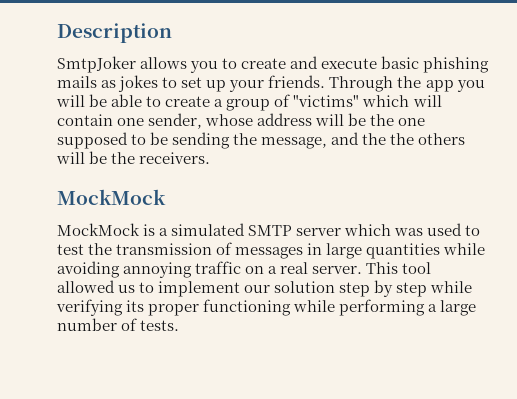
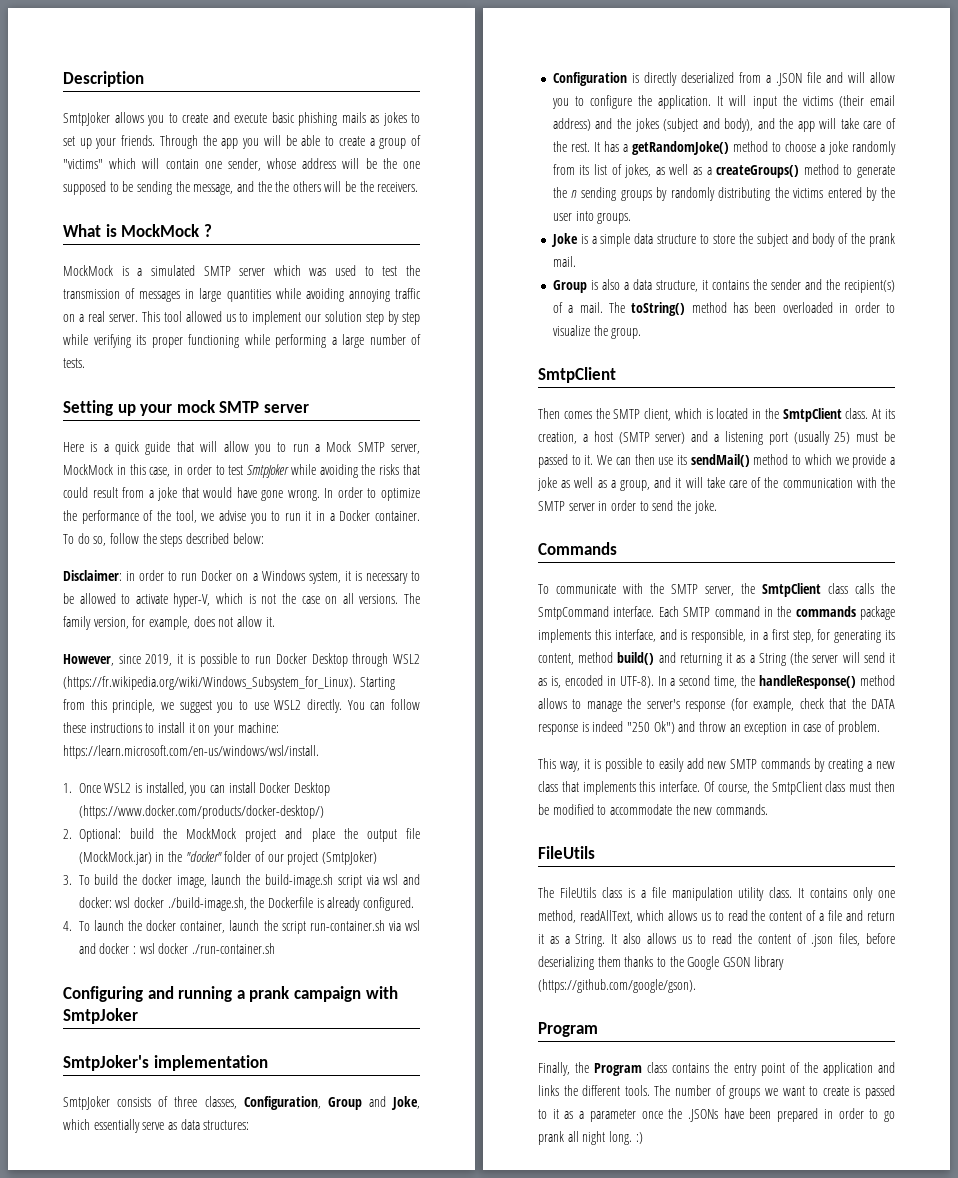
[57,189,166,205] MockMock -> [63,224,212,237] What is MockMock ?
(180, 325) none -> [63,400,309,416] [63,441,420,455] [63,464,421,478] [63,487,421,501] [63,510,421,524] [63,533,264,547] [63,570,420,584] [63,593,421,607] [63,616,275,630] [63,653,420,667] [63,676,395,690] [63,699,421,713] [63,722,279,736] [63,745,319,759] [63,782,330,796] [78,805,324,819] [63,828,421,842] [78,851,377,865] [63,874,420,888] [78,897,414,911] [63,920,420,934] [78,943,275,954] [63,986,398,1002] [63,1008,138,1024] [63,1055,268,1071] [63,1096,420,1110] [63,1119,250,1133] [552,72,895,86] [551,95,895,109] [552,118,897,132] [552,141,896,155] [552,164,895,178] [552,187,895,201] [552,211,632,224] [550,233,895,247] [552,256,576,267] [552,279,895,293] [552,302,895,316] [552,325,642,339] [538,367,616,383] [538,408,895,422] [538,431,895,445] [538,454,895,468] [537,477,895,491] [538,500,717,514] [538,542,617,555] [538,583,895,597] [538,606,895,620] [538,629,895,643] [538,652,895,666] [538,675,895,689] [538,698,896,712] [538,721,880,735] [538,758,895,772] [538,781,895,795] [538,804,768,815] [538,846,595,859] [538,887,895,901] [538,910,895,923] [538,933,896,947] [538,956,784,970] [538,979,696,993] [538,1022,598,1037] [538,1062,895,1076] [538,1085,896,1099] [538,1108,895,1122] [538,1131,643,1145] // Setting up your mock SMTP server // Here is a quick guide that will allow you to run a Mock SMTP server, MockMock in this case, in order to test SmtpJoker while avoiding the risks that could result from a joke that would have gone wrong. In order to optimize the performance of the tool, we advise you to run it in a Docker container. To do so, follow the steps described below: // Disclaimer: in order to run Docker on a Windows system, it is necessary to be allowed to activate hyper-V, which is not the case on all versions. The family version, for example, does not allow it. // However, since 2019, it is possible to run Docker Desktop through WSL2 (https://fr.wikipedia.org/wiki/Windows_Subsystem_for_Linux). Starting from this principle, we suggest you to use WSL2 directly. You can follow these instructions to install it on your machine: https://learn.microsoft.com/en-us/windows/wsl/install. // 1. Once WSL2 is installed, you can install Docker Desktop (https://www.docker.com/products/docker-desktop/) // 2. Optional: build the MockMock project and place the output file (MockMock.jar) in the "docker" folder of our project (SmtpJoker) // 3. To build the docker image, launch the build-image.sh script via wsl and docker: wsl docker ./build-image.sh, the Dockerfile is already configured. // 4. To launch the docker container, launch the script run-container.sh via wsl and docker : wsl docker ./run-container.sh // Configuring and running a prank campaign with SmtpJoker // SmtpJoker's implementation // SmtpJoker consists of three classes, Configuration, Group and Joke, which essentially serve as data structures: // Configuration is directly deserialized from a .JSON file and will allow you to configure the application. It will input the victims (their email address) and the jokes (subject and body), and the app will take care of the rest. It has a getRandomJoke() method to choose a joke randomly from its list of jokes, as well as a createGroups() method to generate the n sending groups by randomly distributing the victims entered by the user into groups. // Joke is a simple data structure to store the subject and body of the prank mail. // Group is also a data structure, it contains the sender and the recipient(s) of a mail. The toString() method has been overloaded in order to visualize the group. // SmtpClient // Then comes the SMTP client, which is located in the SmtpClient class. At its creation, a host (SMTP server) and a listening port (usually 25) must be passed to it. We can then use its sendMail() method to which we provide a joke as well as a group, and it will take care of the communication with the SMTP server in order to send the joke. // Commands // To communicate with the SMTP server, the SmtpClient class calls the SmtpCommand interface. Each SMTP command in the commands package implements this interface, and is responsible, in a first step, for generating its content, method build() and returning it as a String (the server will send it as is, encoded in UTF-8). In a second time, the handleResponse() method allows to manage the server's response (for example, check that the DATA response is indeed "250 Ok") and throw an exception in case of problem. // This way, it is possible to easily add new SMTP commands by creating a new class that implements this interface. Of course, the SmtpClient class must then be modified to accommodate the new commands. // FileUtils // The FileUtils class is a file manipulation utility class. It contains only one method, readAllText, which allows us to read the content of a file and return it as a String. It also allows us to read the content of .json files, before deserializing them thanks to the Google GSON library (https://github.com/google/gson). // Program // Finally, the Program class contains the entry point of the application and links the different tools. The number of groups we want to create is passed to it as a parameter once the .JSONs have been prepared in order to go prank all night long. :)

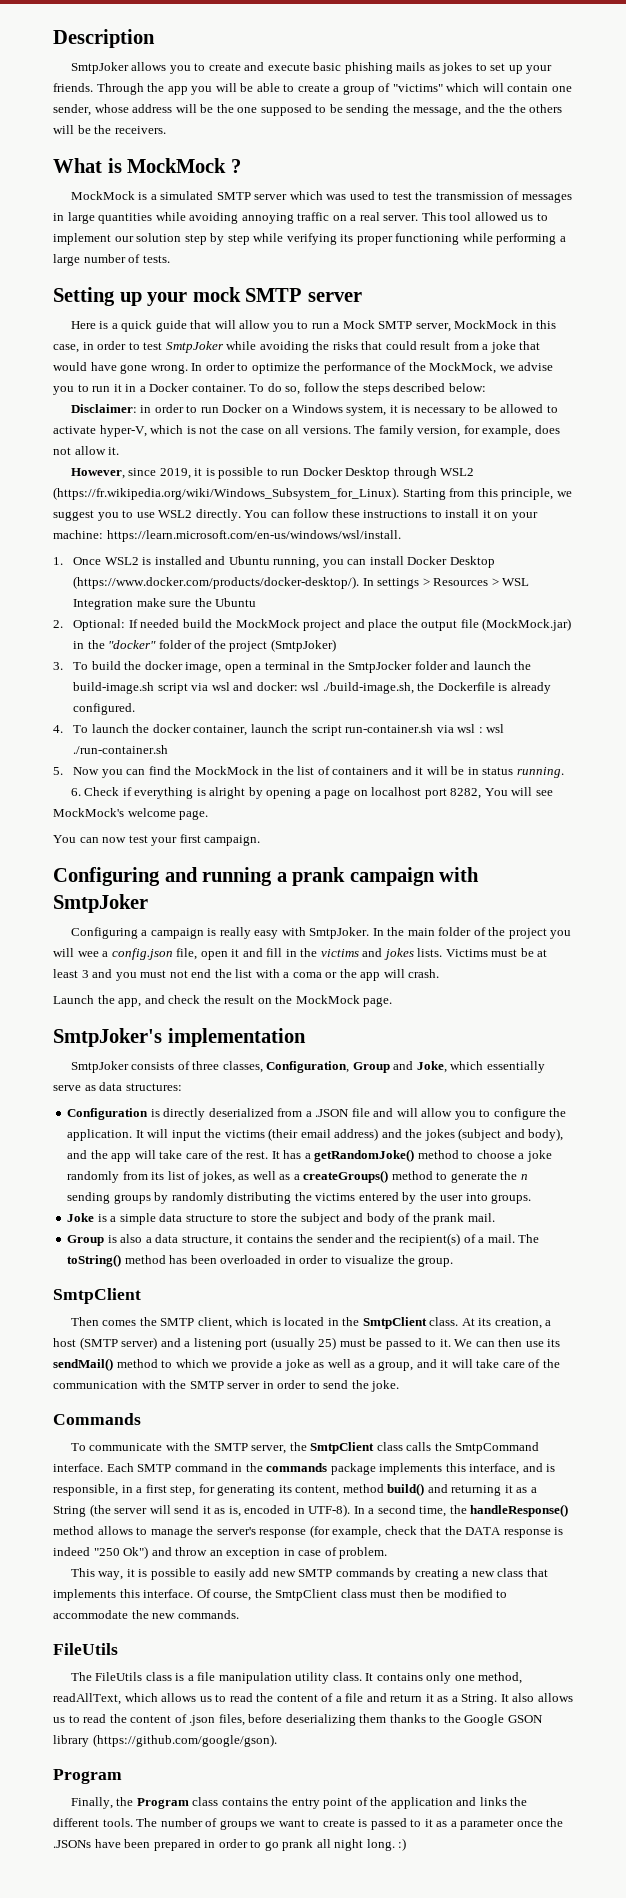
[175,510,197,523] tool, -> [429,362,497,374] MockMock,
[145,782,187,795] installed, -> [154,556,320,568] installed and Ubuntu running,
[78,805,324,819] (https://www.docker.com/products/docker-desktop/) -> [73,576,530,589] [73,598,257,610] (https://www.docker.com/products/docker-desktop/). In settings > Resources > WSL Integration make sure the Ubuntu
(121, 835) none -> [128,619,180,628] If needed
[267,854,284,862] our -> [208,640,226,649] the
(207, 881) none -> [224,661,471,673] open a terminal in the SmtpJocker folder and
[134,897,165,908] docker -> (320, 686) none
[78,943,130,954] and docker -> (476, 728) none
[158,943,189,954] docker -> (505, 728) none
(275, 948) none -> [53,766,564,778] [70,787,553,799] [53,808,209,820] [53,834,261,846] // 5. Now you can find the MockMock in the list of containers and it will be in status running. // 6. Check if everything is alright by opening a page on localhost port 8282, You will see MockMock's welcome page. // You can now test your first campaign.
(138, 1016) none -> [70,927,572,939] [53,948,548,960] [53,969,440,981] [53,995,393,1007] // Configuring a campaign is really easy with SmtpJoker. In the main folder of the project you will wee a config.json file, open it and fill in the victims and jokes lists. Victims must be at least 3 and you must not end the list with a coma or the app will crash. // Launch the app, and check the result on the MockMock page.

